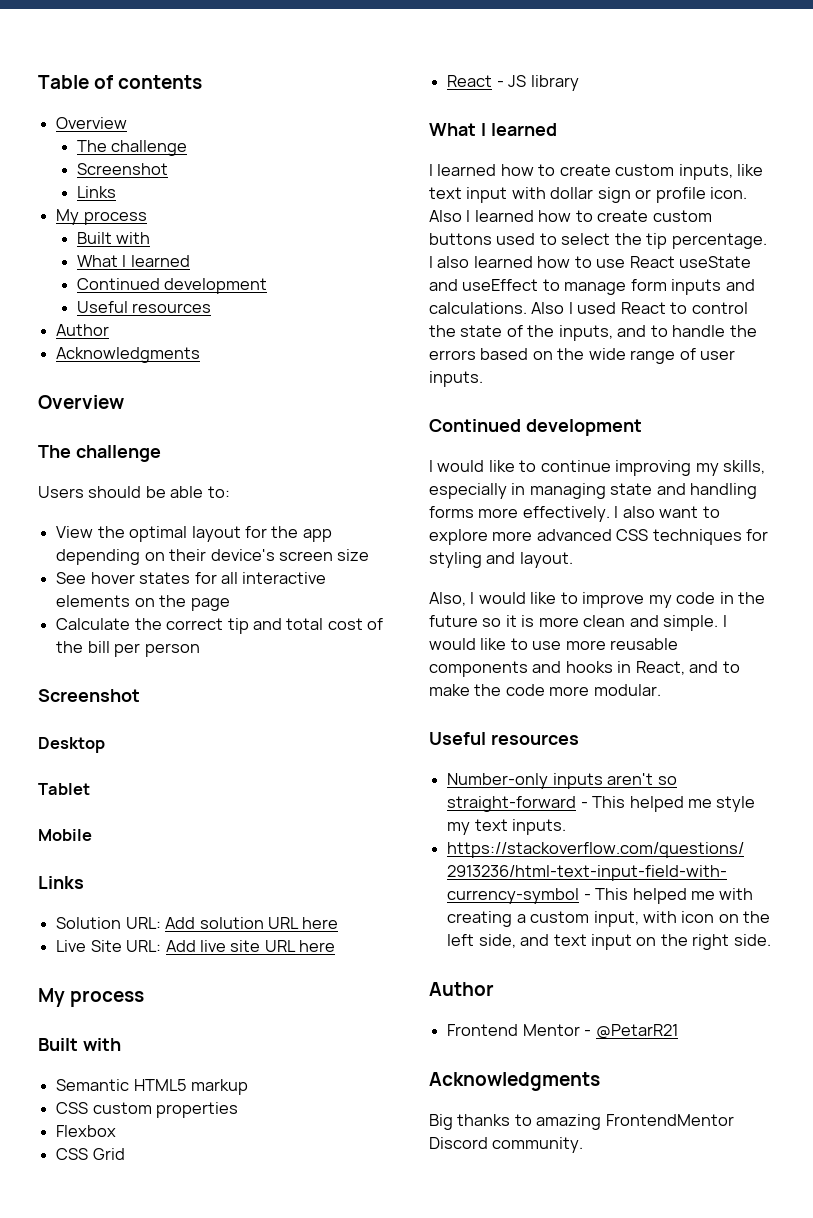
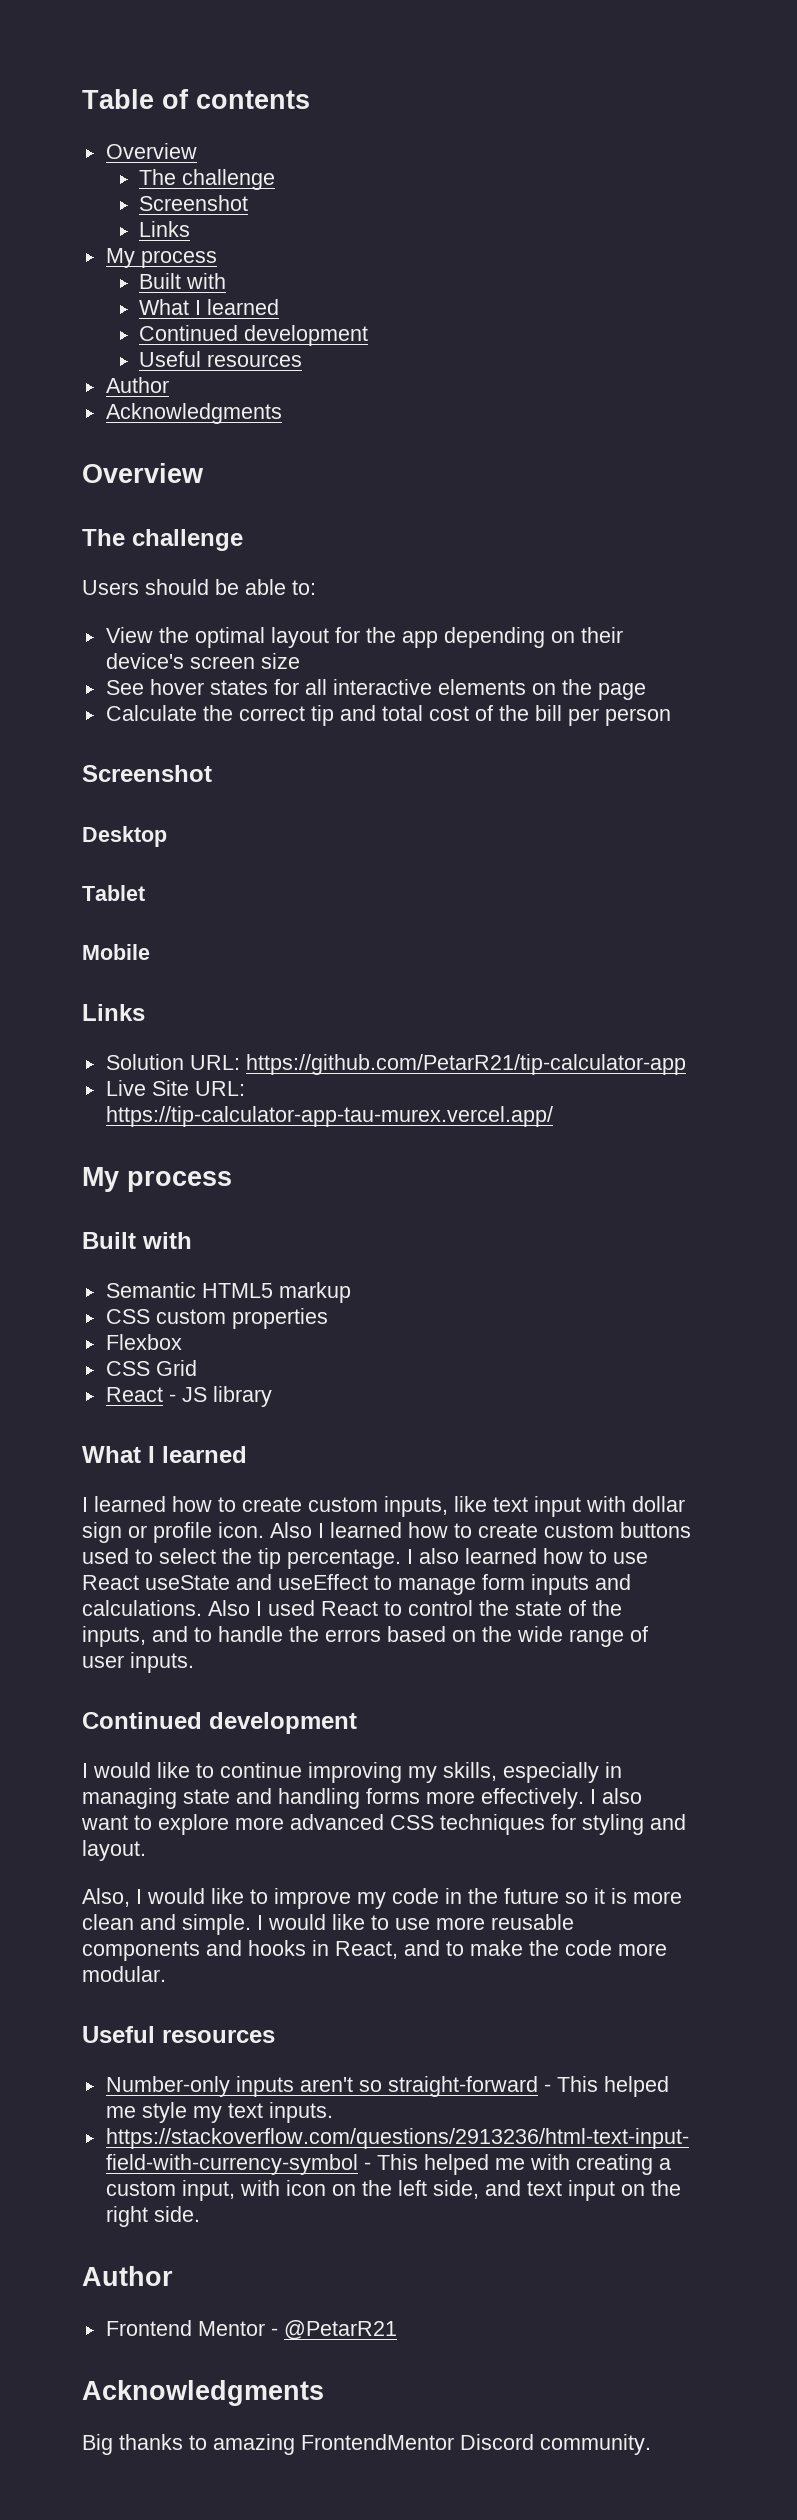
[165,917,339,929] Add solution URL here -> [245,1054,686,1075] https://github.com/PetarR21/tip-calculator-app
[165,940,336,952] Add live site URL here -> [105,1106,553,1127] https://tip-calculator-app-tau-murex.vercel.app/

